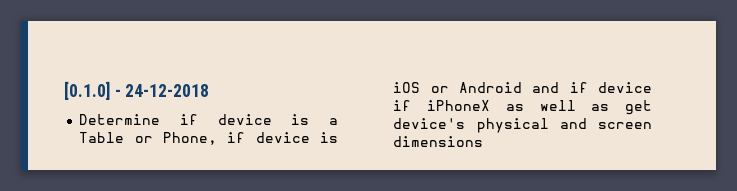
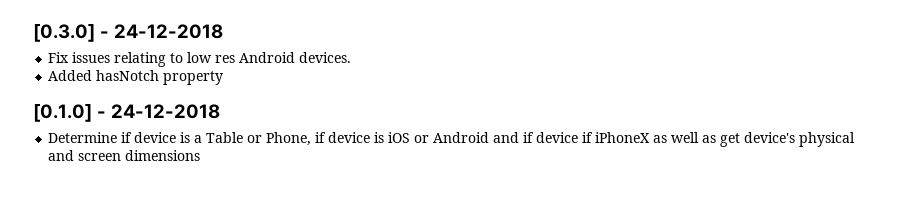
(64, 90) none -> [33,24,224,42] [48,52,352,67] [48,70,224,85] [0.3.0] - 24-12-2018 // Fix issues relating to low res Android devices. // Added hasNotch property //

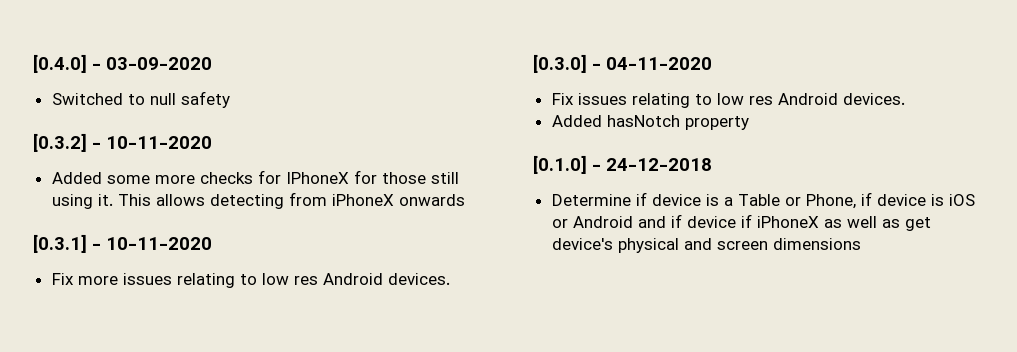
(33, 33) none -> [33,54,212,73] [51,91,230,108] [33,133,212,152] [51,170,459,184] [51,192,465,209] [33,234,212,253] [51,273,450,288] [0.4.0] - 03-09-2020 // Switched to null safety // [0.3.2] - 10-11-2020 // Added some more checks for IPhoneX for those still using it. This allows detecting from iPhoneX onwards // [0.3.1] - 10-11-2020 // Fix more issues relating to low res Android devices. //
[114,24,224,39] 24-12-2018 -> [606,57,712,70] 04-11-2020

